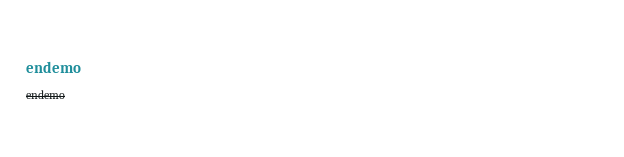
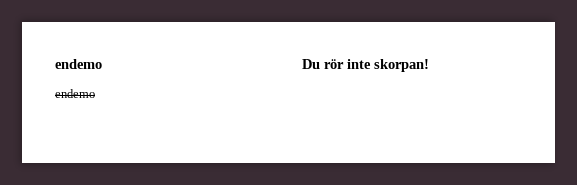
(65, 94) none -> [302,59,429,72] // Du rör inte skorpan!

